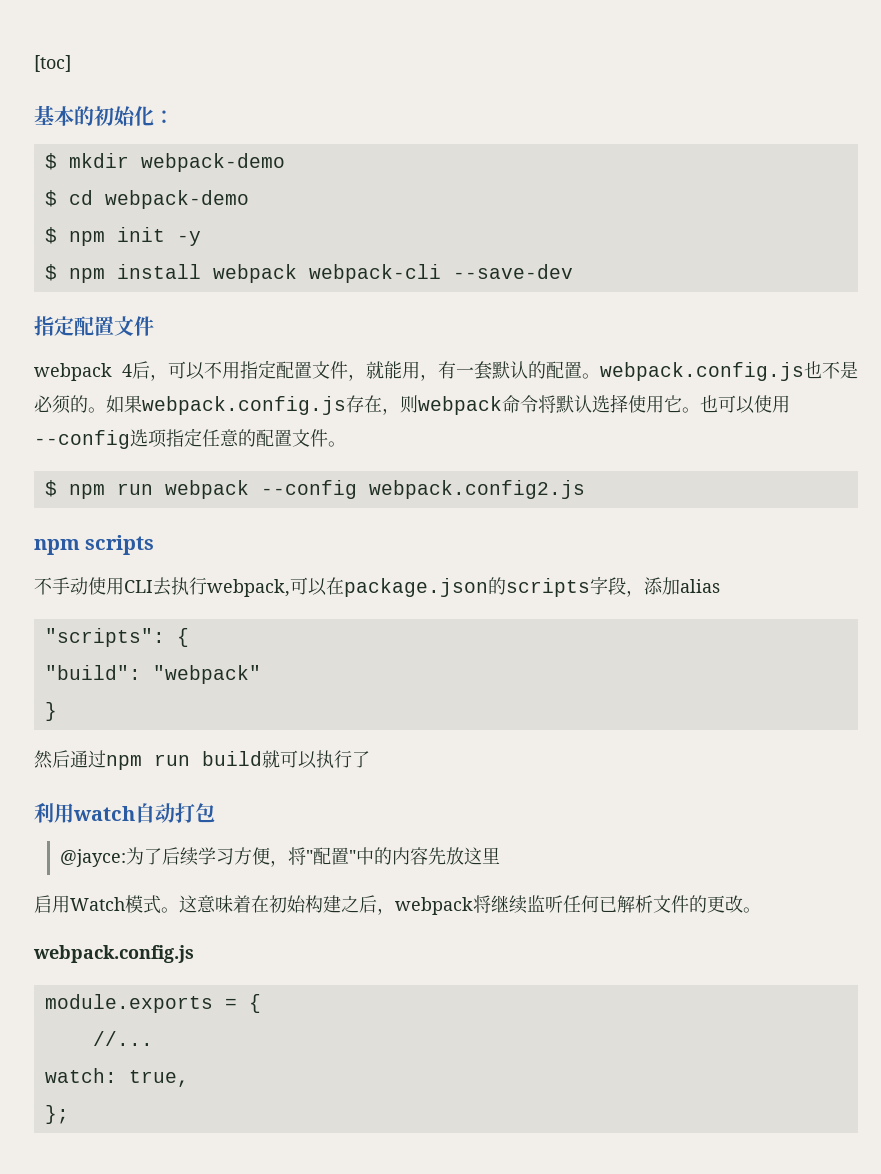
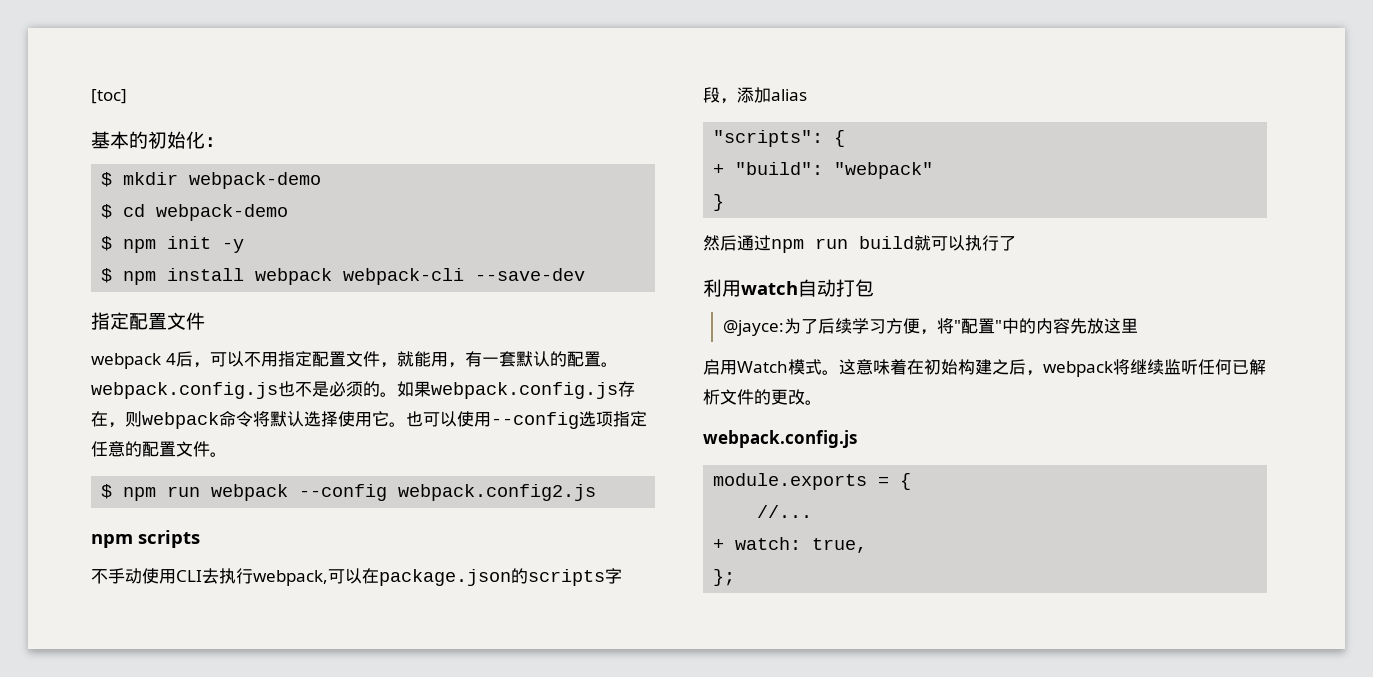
(189, 637) none -> [713,164,725,175] +
(153, 1038) none -> [713,539,725,550] +

